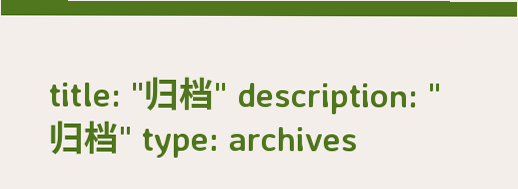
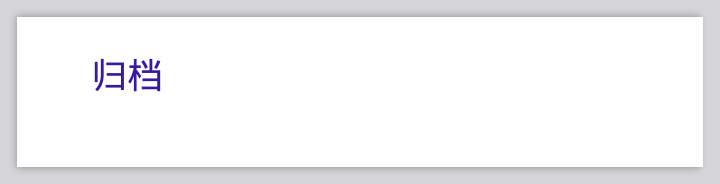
[48,76,442,115] [48,120,358,158] title: "归档" description: "归档" type: archives -> [91,58,163,92] 归档

